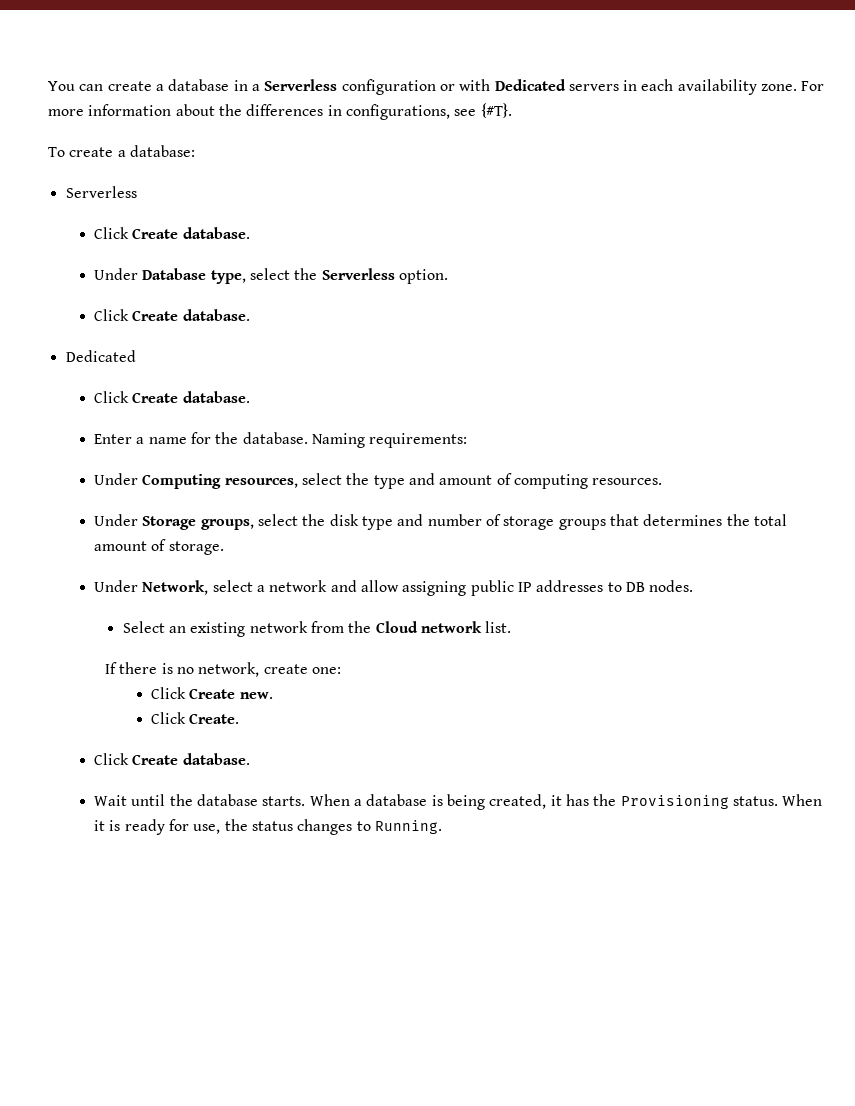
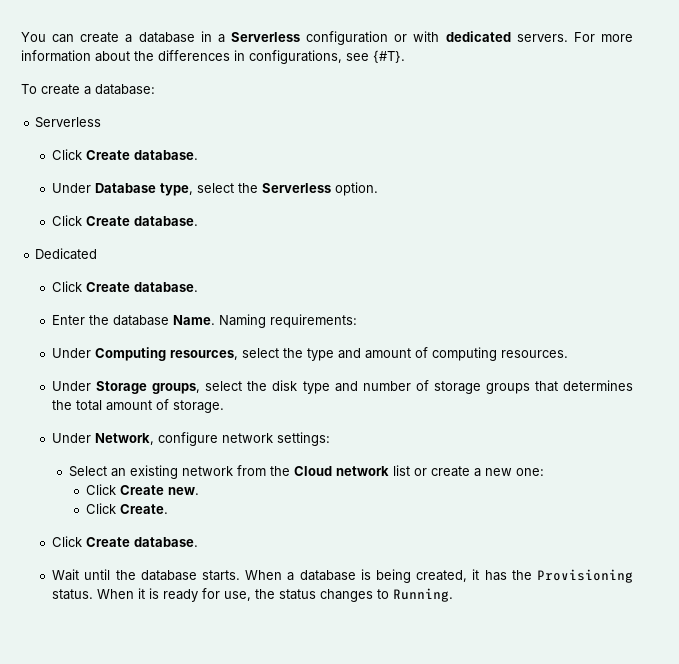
[494,79,798,95] Dedicated servers in each availability zone. -> [445,31,568,42] dedicated servers.
[136,432,308,444] a name for the database. -> [89,315,216,326] the database Name.
[212,580,694,596] select a network and allow assigning public IP addresses to DB nodes. -> [158,432,331,446] configure network settings:
[485,621,512,633] [104,662,308,677] list. // If there is no network, create -> [393,465,513,477] list or create a new

